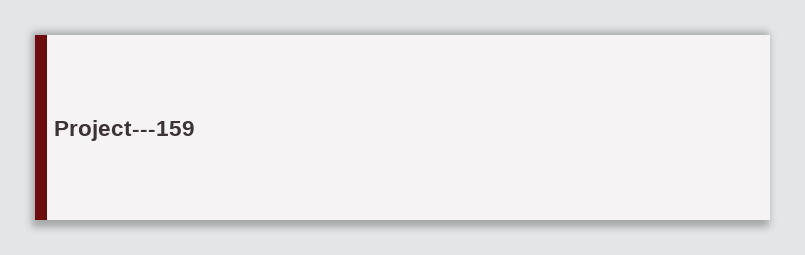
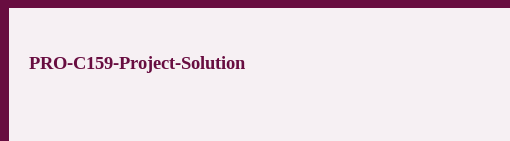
[54,120,195,141] Project---159 -> [29,56,246,73] PRO-C159-Project-Solution

